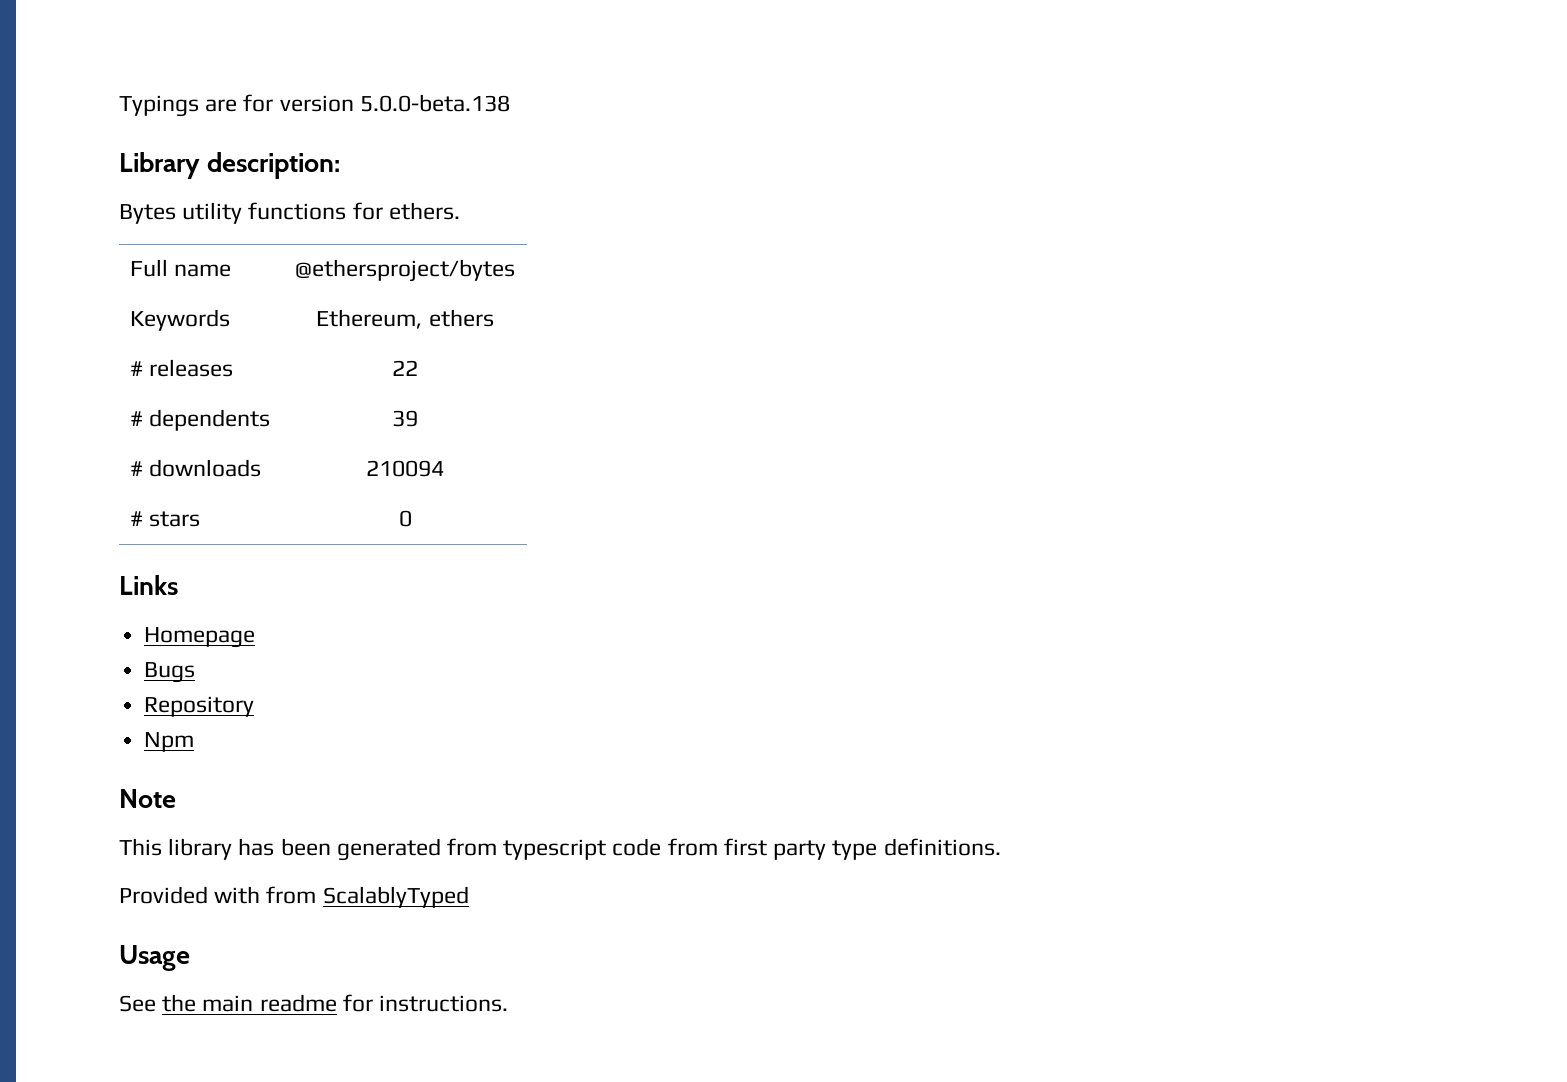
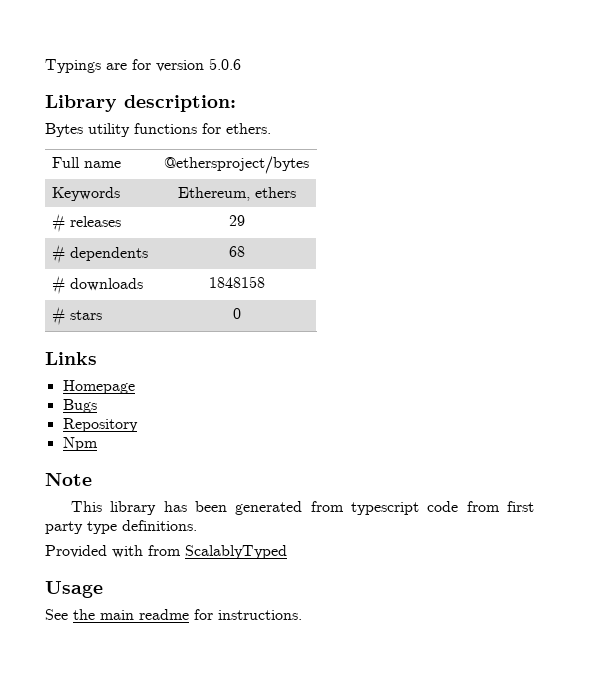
[359,94,510,112] 5.0.0-beta.138 -> [209,58,241,70] 5.0.6
[392,360,418,376] 22 -> [228,215,245,226] 29
[392,410,418,427] 39 -> [228,246,245,257] 68
[366,460,444,477] 210094 -> [208,276,265,288] 1848158

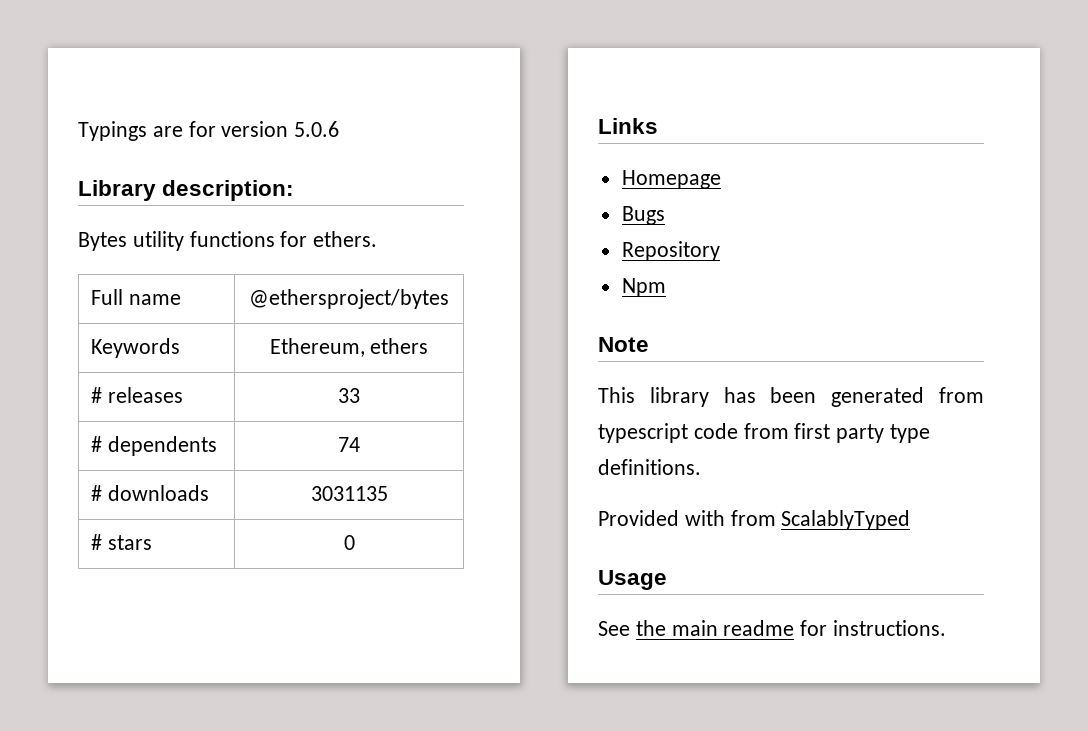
[228,215,245,226] 29 -> [338,388,360,403] 33
[228,246,245,257] 68 -> [338,437,360,452] 74
[208,276,265,288] 1848158 -> [310,486,388,501] 3031135

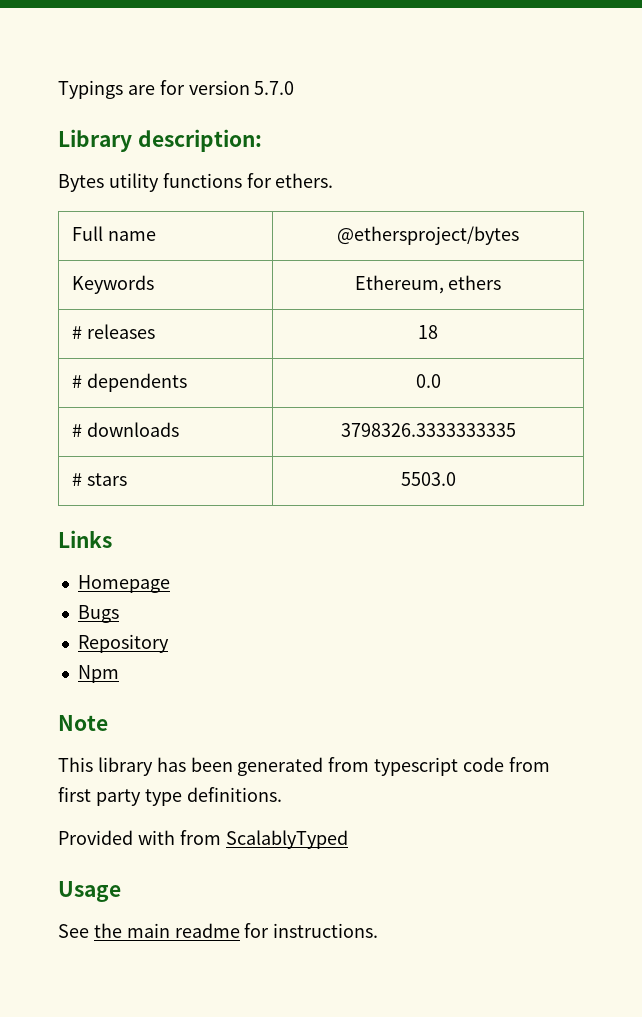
[294,121,340,137] 5.0.6 -> [254,81,295,95] 5.7.0
[338,388,360,403] 33 -> [418,325,438,339] 18
[338,437,360,452] 74 -> [415,374,441,388] 0.0
[310,486,388,501] 3031135 -> [340,423,516,437] 3798326.3333333335
[343,535,355,550] 0 -> [400,472,456,486] 5503.0

